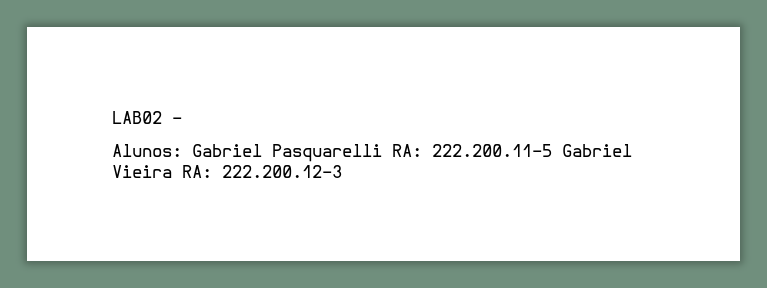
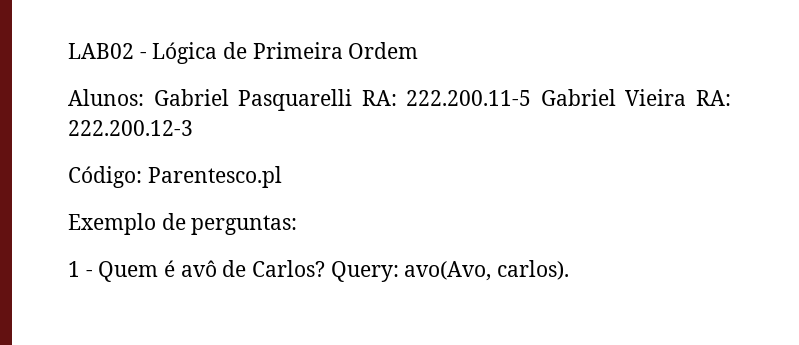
(182, 120) none -> [152,42,419,64] Lógica de Primeira Ordem
(342, 171) none -> [68,166,282,188] [68,213,298,235] [68,260,570,282] // Código: Parentesco.pl // Exemplo de perguntas: // 1 - Quem é avô de Carlos? Query: avo(Avo, carlos).

